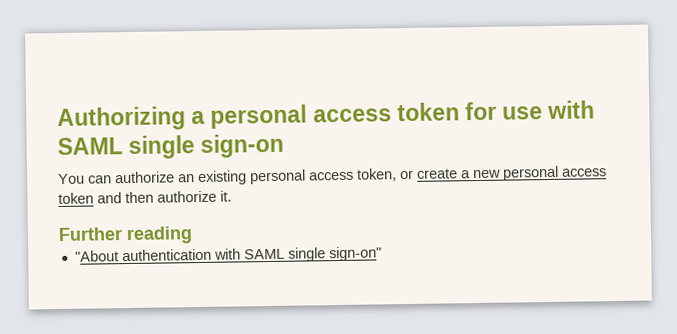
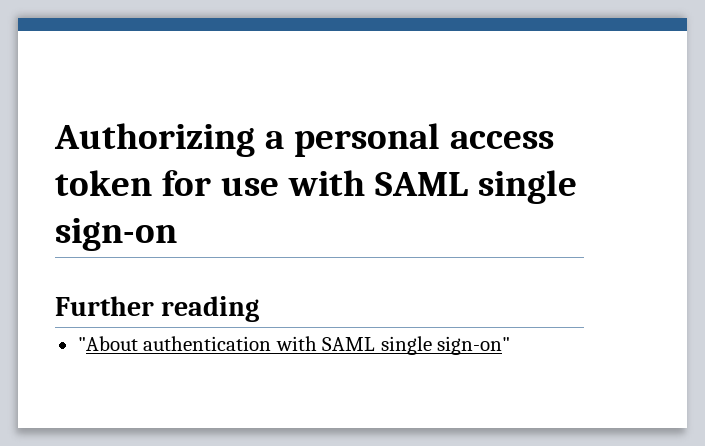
[58,165,607,186] [58,190,232,205] // You can authorize an existing personal access token, or create a new personal access token and then authorize it. -> (177, 234) none

